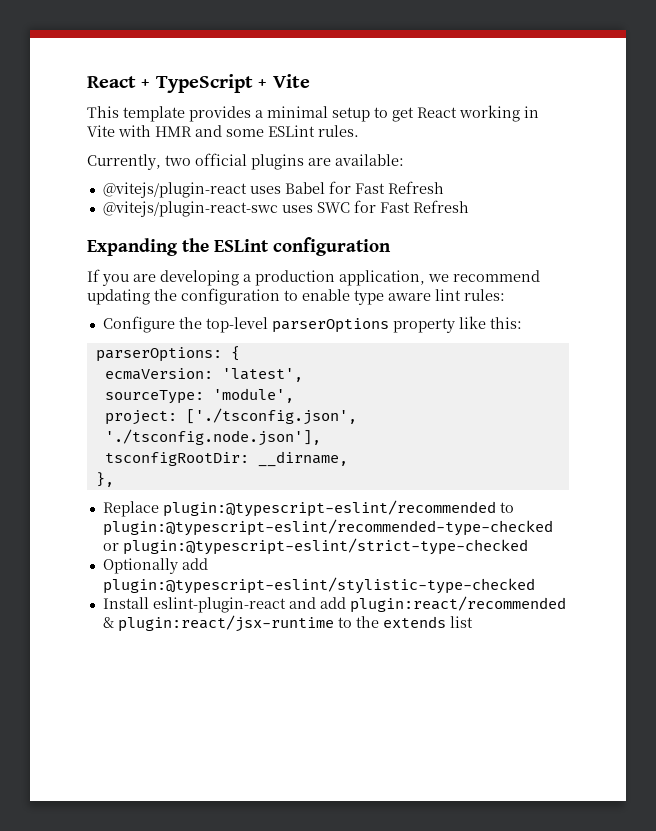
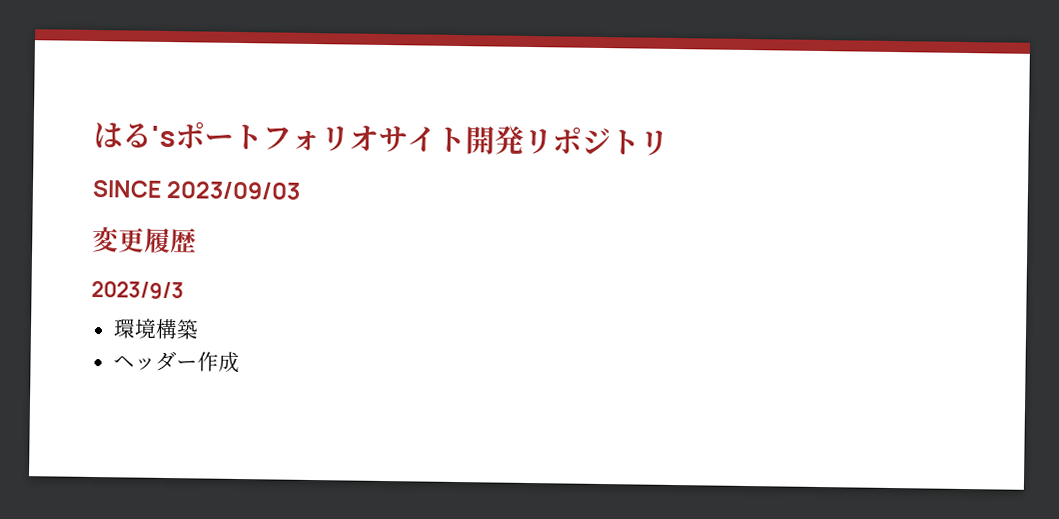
[87,74,310,93] [87,105,539,122] [87,125,359,137] [87,153,404,170] [102,181,444,198] [102,200,469,217] [87,237,392,256] [87,269,540,286] [87,288,505,305] [102,316,522,333] [95,346,240,362] [104,368,303,382] [104,388,294,404] [104,408,357,425] [104,429,321,446] [104,451,348,467] [95,472,114,487] [102,500,514,517] [102,519,553,536] [102,538,528,555] [102,558,208,574] [102,577,535,594] [102,596,566,613] [102,615,473,632] React + TypeScript + Vite // This template provides a minimal setup to get React working in Vite with HMR and some ESLint rules. // Currently, two official plugins are available: // @vitejs/plugin-react uses Babel for Fast Refresh // @vitejs/plugin-react-swc uses SWC for Fast Refresh // Expanding the ESLint configuration // If you are developing a production application, we recommend updating the configuration to enable type aware lint rules: // Configure the top-level parserOptions property like this: // parserOptions: { // ecmaVersion: 'latest', // sourceType: 'module', // project: ['./tsconfig.json', './tsconfig.node.json'], // tsconfigRootDir: __dirname, // }, // Replace plugin:@typescript-eslint/recommended to plugin:@typescript-eslint/recommended-type-checked or plugin:@typescript-eslint/strict-type-checked // Optionally add plugin:@typescript-eslint/stylistic-type-checked // Install eslint-plugin-react and add plugin:react/recommended & plugin:react/jsx-runtime to the extends list -> [93,121,669,156] [92,179,302,200] [92,226,197,254] [91,280,184,300] [112,318,199,340] [112,350,240,374] はる'sポートフォリオサイト開発リポジトリ // SINCE 2023/09/03 // 変更履歴 // 2023/9/3 // 環境構築 // ヘッダー作成

